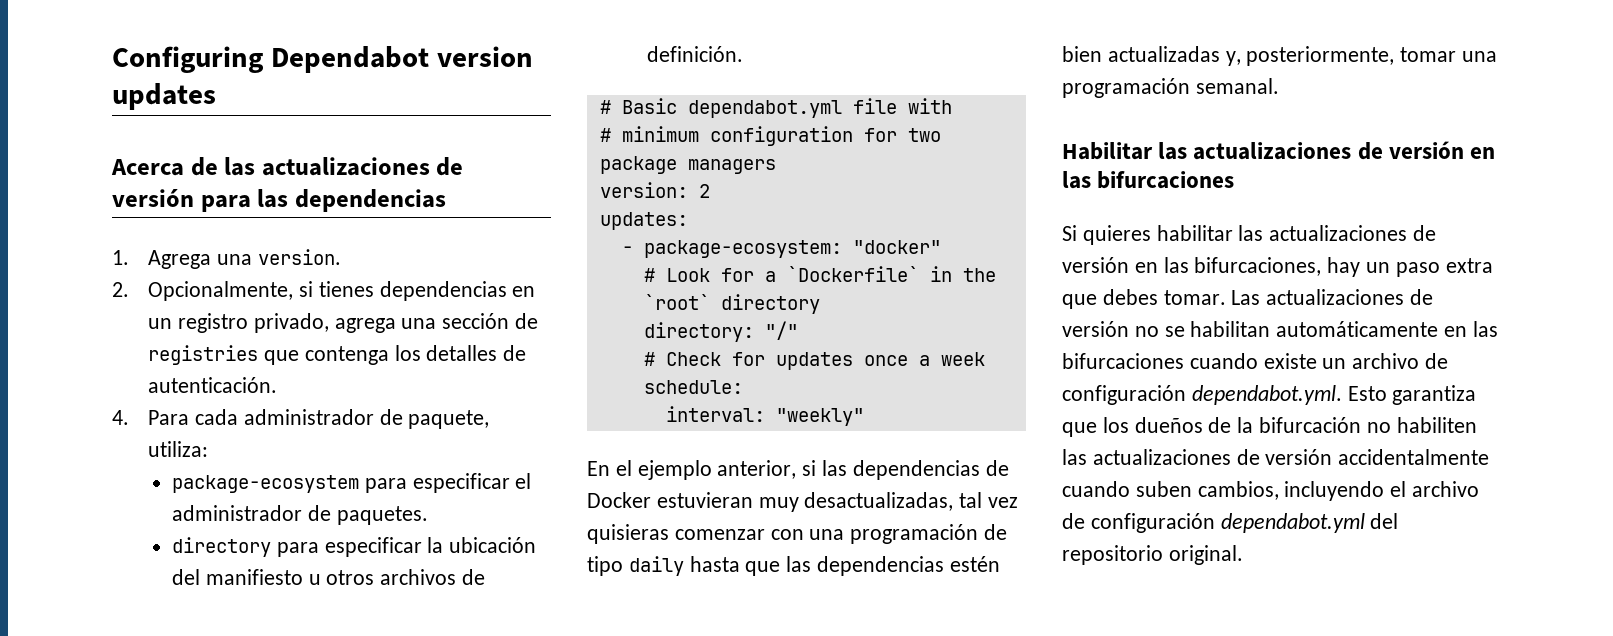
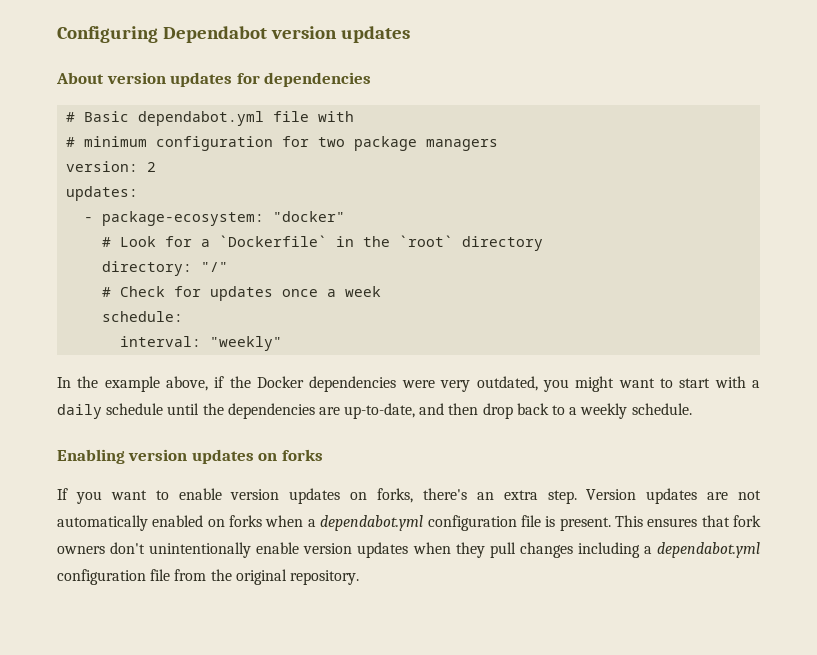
[111,157,464,176] [112,189,446,212] [112,249,341,269] [112,281,536,301] [148,313,539,333] [148,345,527,365] [148,377,278,393] [112,409,490,429] [148,441,209,457] [171,473,532,493] [171,505,428,525] [171,537,537,557] [171,569,485,585] [646,46,743,62] Acerca de las actualizaciones de versión para las dependencias // 1. Agrega una version. // 2. Opcionalmente, si tienes dependencias en un registro privado, agrega una sección de registries que contenga los detalles de autenticación. // 4. Para cada administrador de paquete, utiliza: // package-ecosystem para especificar el administrador de paquetes. // directory para especificar la ubicación del manifiesto u otros archivos de definición. -> [56,72,372,87] About version updates for dependencies
[587,460,1009,480] [587,492,1019,512] [587,524,1008,544] [587,556,1000,576] [1062,46,1498,66] [1062,78,1279,98] [1062,141,1496,160] [1062,171,1235,189] [1062,225,1437,245] [1062,257,1493,277] [1062,289,1434,309] [1062,321,1498,337] [1062,353,1449,369] [1062,385,1477,405] [1062,417,1477,437] [1062,449,1490,465] [1062,481,1480,501] [1062,513,1399,533] [1062,545,1243,565] En el ejemplo anterior, si las dependencias de Docker estuvieran muy desactualizadas, tal vez quisieras comenzar con una programación de tipo daily hasta que las dependencias estén bien actualizadas y, posteriormente, tomar una programación semanal. // Habilitar las actualizaciones de versión en las bifurcaciones // Si quieres habilitar las actualizaciones de versión en las bifurcaciones, hay un paso extra que debes tomar. Las actualizaciones de versión no se habilitan automáticamente en las bifurcaciones cuando existe un archivo de configuración dependabot.yml. Esto garantiza que los dueños de la bifurcación no habiliten las actualizaciones de versión accidentalmente cuando suben cambios, incluyendo el archivo de configuración dependabot.yml del repositorio original. -> [57,376,761,392] [57,403,692,419] [57,449,323,464] [57,488,761,504] [57,515,761,531] [57,542,761,558] [57,569,359,585] In the example above, if the Docker dependencies were very outdated, you might want to start with a daily schedule until the dependencies are up-to-date, and then drop back to a weekly schedule. // Enabling version updates on forks // If you want to enable version updates on forks, there's an extra step. Version updates are not automatically enabled on forks when a dependabot.yml configuration file is present. This ensures that fork owners don't unintentionally enable version updates when they pull changes including a dependabot.yml configuration file from the original repository.

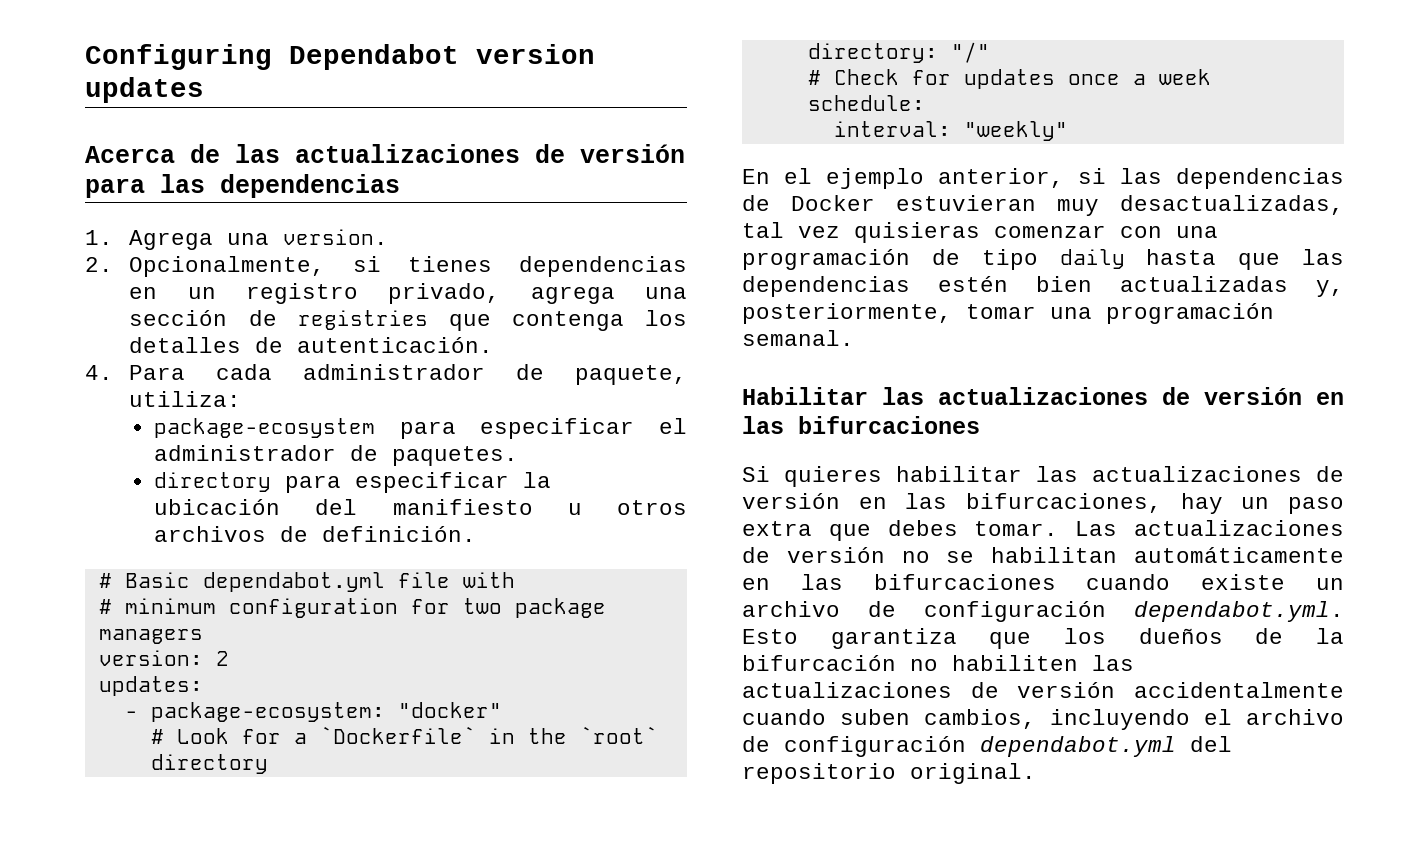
[56,72,372,87] About version updates for dependencies -> [85,144,685,163] [85,174,400,198] [85,229,389,250] [85,256,687,277] [129,283,687,304] [129,310,687,331] [129,337,494,353] [85,364,687,385] [129,391,242,407] [154,418,687,439] [154,445,519,466] [154,472,552,493] [154,499,687,515] [154,526,477,542] Acerca de las actualizaciones de versión para las dependencias // 1. Agrega una version. // 2. Opcionalmente, si tienes dependencias en un registro privado, agrega una sección de registries que contenga los detalles de autenticación. // 4. Para cada administrador de paquete, utiliza: // package-ecosystem para especificar el administrador de paquetes. // directory para especificar la ubicación del manifiesto u otros archivos de definición.
[57,376,761,392] [57,403,692,419] [57,449,323,464] [57,488,761,504] [57,515,761,531] [57,542,761,558] [57,569,359,585] In the example above, if the Docker dependencies were very outdated, you might want to start with a daily schedule until the dependencies are up-to-date, and then drop back to a weekly schedule. // Enabling version updates on forks // If you want to enable version updates on forks, there's an extra step. Version updates are not automatically enabled on forks when a dependabot.yml configuration file is present. This ensures that fork owners don't unintentionally enable version updates when they pull changes including a dependabot.yml configuration file from the original repository. -> [742,168,1344,189] [742,195,1344,216] [742,222,1218,243] [742,249,1344,270] [742,276,1344,297] [742,303,1274,324] [742,330,854,346] [742,387,1344,405] [742,416,980,434] [742,466,1344,487] [742,493,1344,514] [742,520,1344,541] [742,547,1344,563] [742,574,1344,590] [742,601,1344,622] [742,628,1344,649] [742,655,1134,671] [742,682,1344,698] [742,709,1344,730] [742,736,1232,757] [742,763,1036,784] En el ejemplo anterior, si las dependencias de Docker estuvieran muy desactualizadas, tal vez quisieras comenzar con una programación de tipo daily hasta que las dependencias estén bien actualizadas y, posteriormente, tomar una programación semanal. // Habilitar las actualizaciones de versión en las bifurcaciones // Si quieres habilitar las actualizaciones de versión en las bifurcaciones, hay un paso extra que debes tomar. Las actualizaciones de versión no se habilitan automáticamente en las bifurcaciones cuando existe un archivo de configuración dependabot.yml. Esto garantiza que los dueños de la bifurcación no habiliten las actualizaciones de versión accidentalmente cuando suben cambios, incluyendo el archivo de configuración dependabot.yml del repositorio original.

